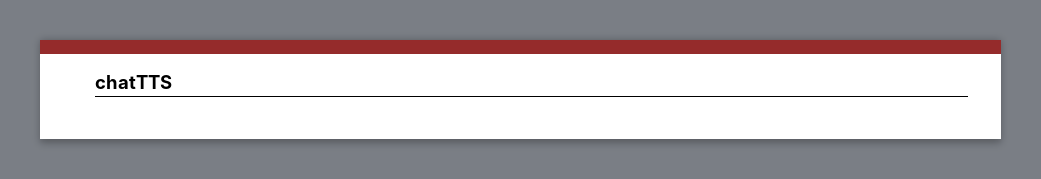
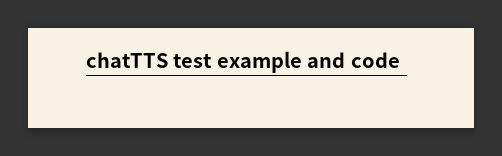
(172, 82) none -> [173,51,400,73] test example and code

